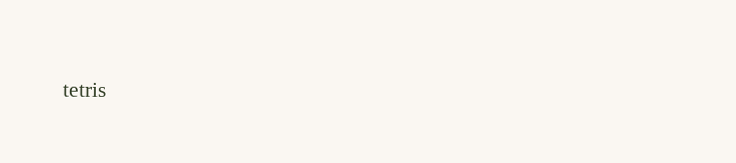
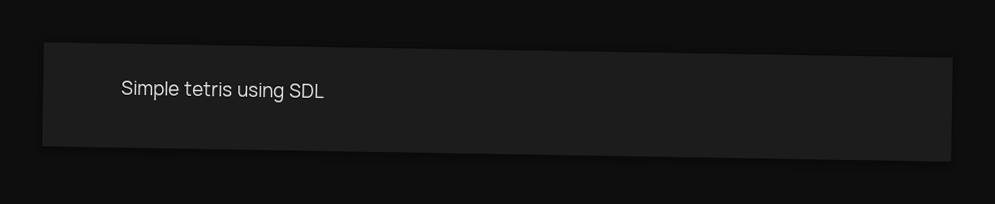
[62,82,106,97] tetris -> [120,80,326,103] Simple tetris using SDL

